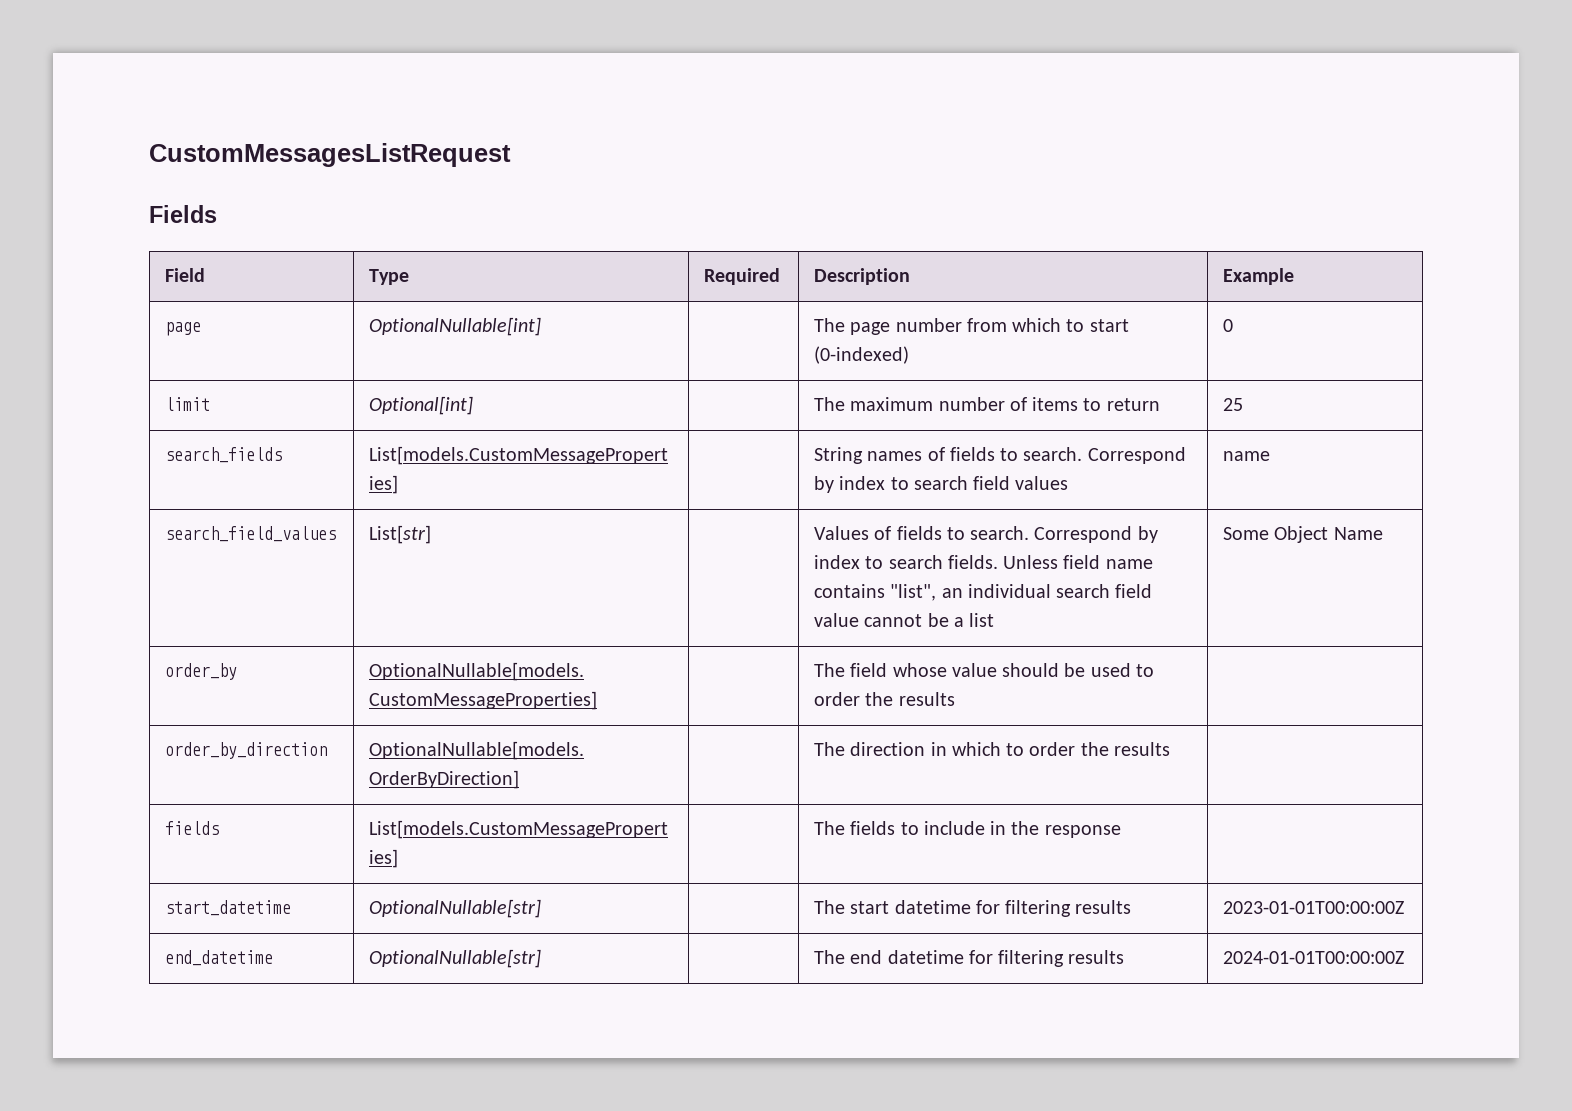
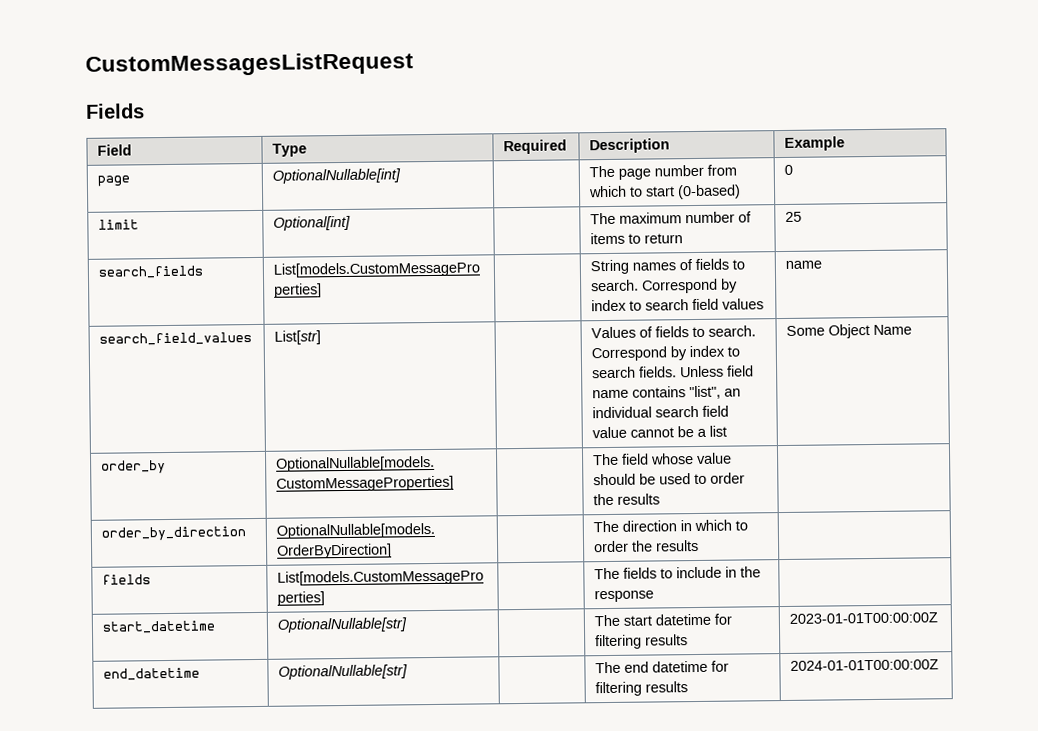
[814,346,910,364] (0-indexed) -> [677,184,742,200] (0-based)

